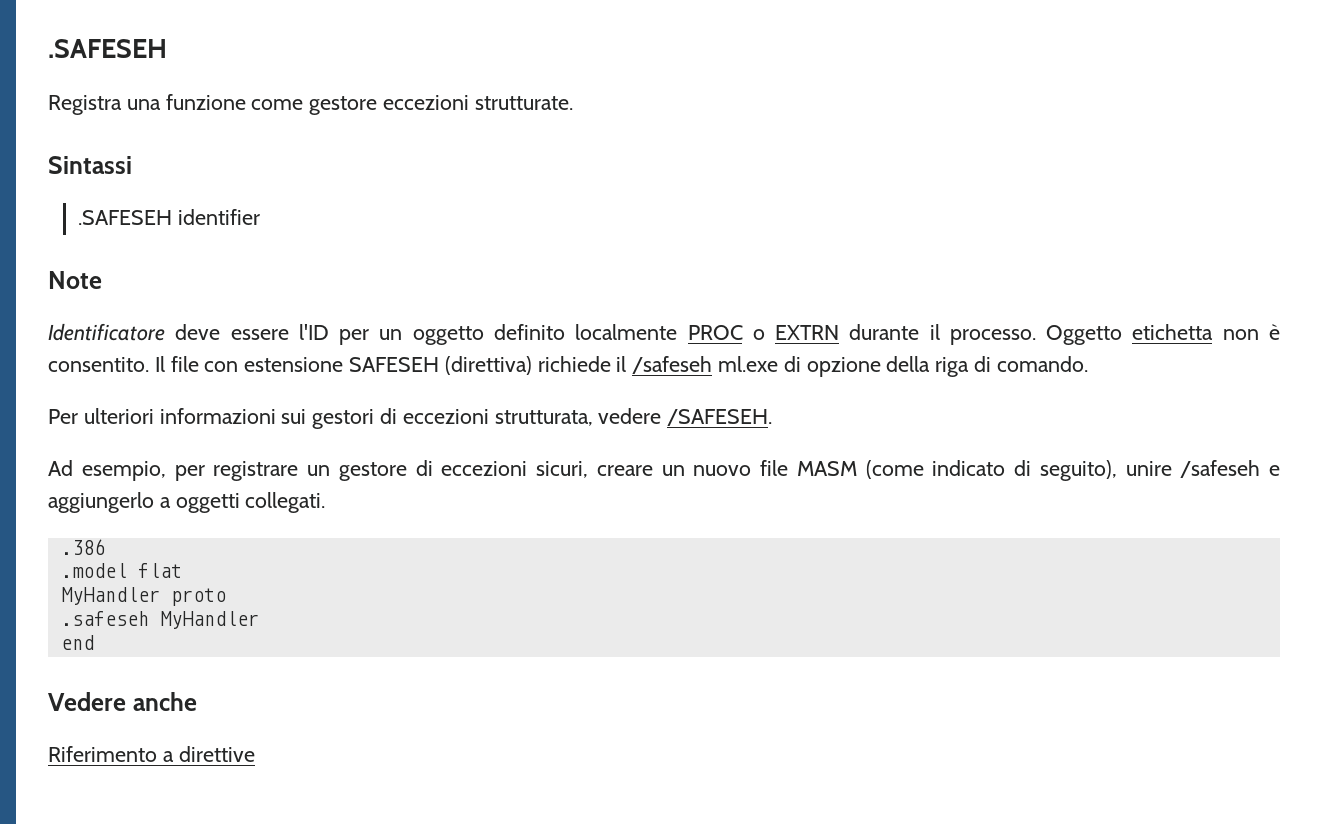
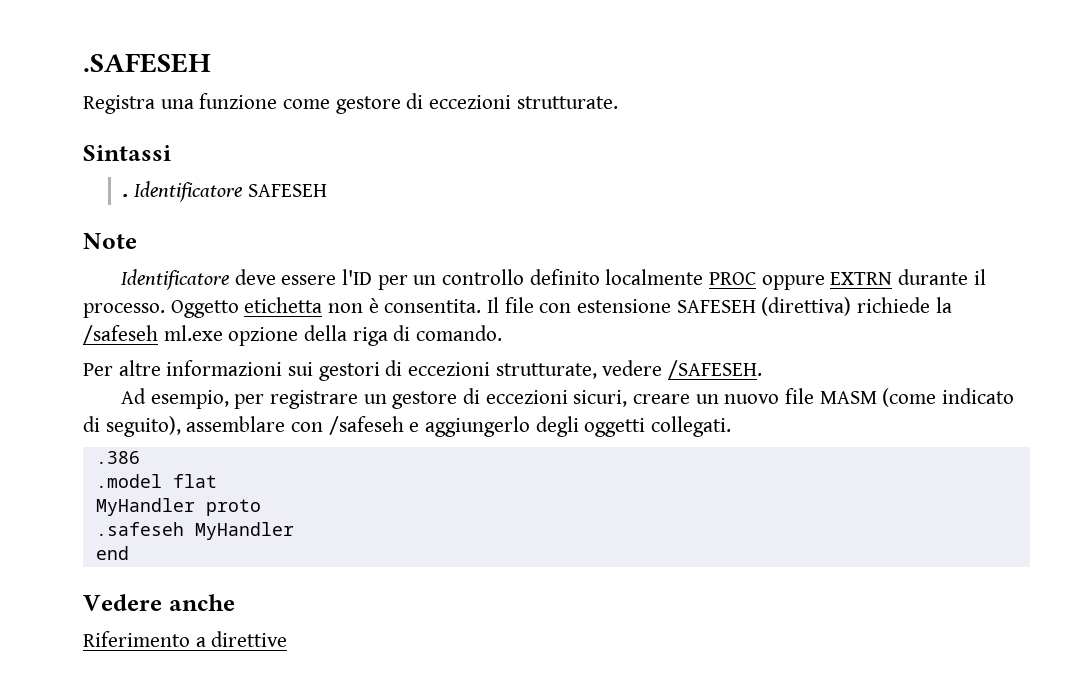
(378, 105) none -> [406,93,424,109] di
[78,209,260,225] .SAFESEH identifier -> [122,181,327,202] . Identificatore SAFESEH
[412,326,484,345] oggetto -> [442,269,525,285] controllo
[752,329,765,340] o -> [761,275,825,290] oppure
[48,357,149,372] consentito. -> [384,299,482,313] consentita.
[616,356,627,372] il -> [935,297,952,313] la
[783,356,801,372] di -> (223, 333) none
[83,408,154,424] ulteriori -> [118,360,161,376] altre
[494,410,593,426] strutturata, -> [495,363,597,379] strutturate,
[1125,461,1172,476] unire -> [186,416,324,432] assemblare con
[159,497,171,508] a -> [535,416,579,437] degli

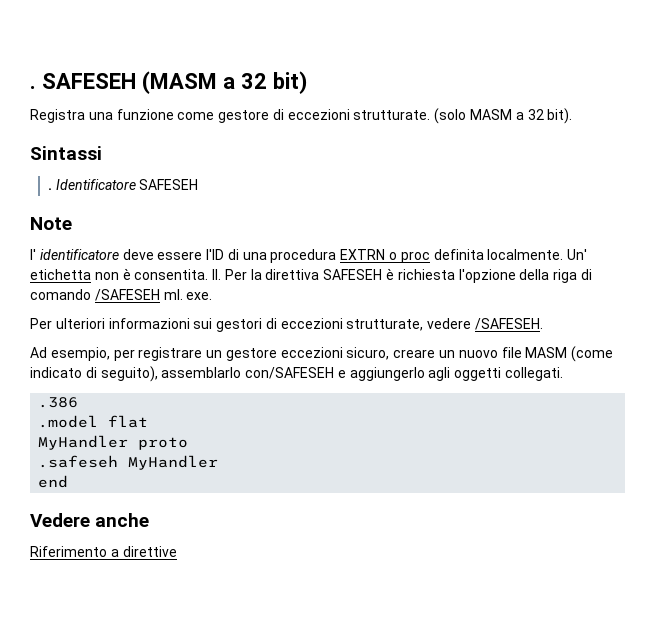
[83,53,211,73] .SAFESEH -> [30,71,307,94] . SAFESEH (MASM a 32 bit)
(618, 102) none -> [434,108,573,124] (solo MASM a 32 bit).
[121,269,230,290] Identificatore -> [30,249,119,260] l' identificatore
[377,269,986,290] [83,297,952,318] [83,325,503,346] [83,360,161,376] per un controllo definito localmente PROC oppure EXTRN durante il processo. Oggetto etichetta non è consentita. Il file con estensione SAFESEH (direttiva) richiede la /safeseh ml.exe opzione della riga di comando. // Per altre -> [227,249,588,263] [30,268,592,283] [30,289,213,301] [30,318,105,329] di una procedura EXTRN o proc definita localmente. Un' etichetta non è consentita. Il. Per la direttiva SAFESEH è richiesta l'opzione della riga di comando /SAFESEH ml. exe. // Per ulteriori
[463,388,628,407] di eccezioni sicuri, -> [280,347,390,360] eccezioni sicuro,
[186,416,404,435] assemblare con /safeseh -> [161,367,335,379] assemblarlo con/SAFESEH
[535,416,579,437] degli -> [428,367,451,381] agli

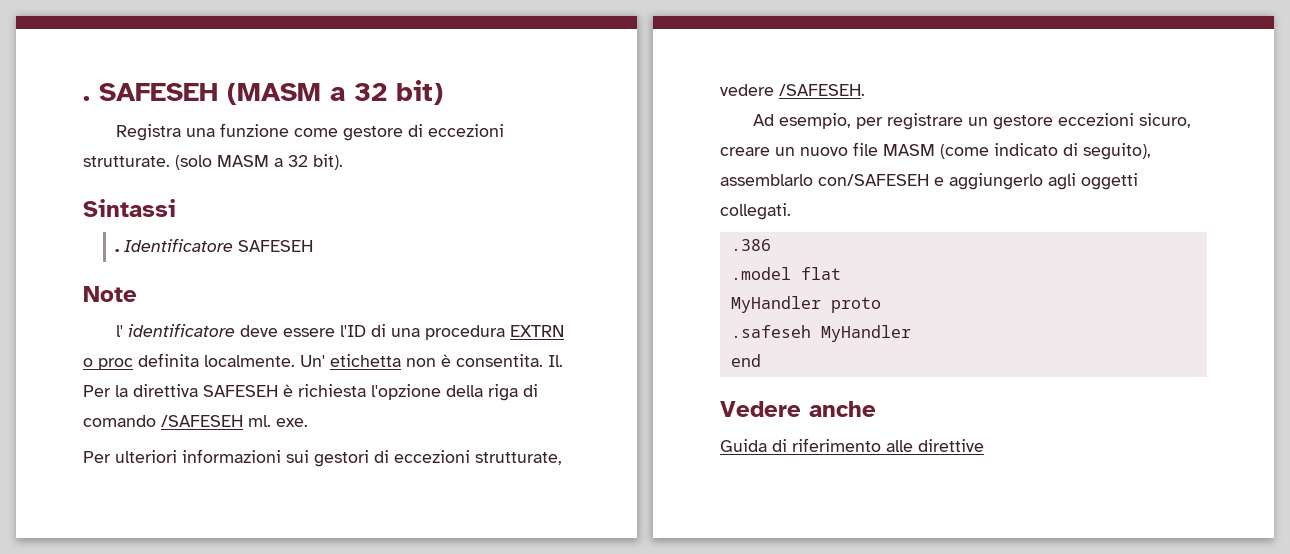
[30,546,119,557] Riferimento a -> [720,438,913,452] Guida di riferimento alle

